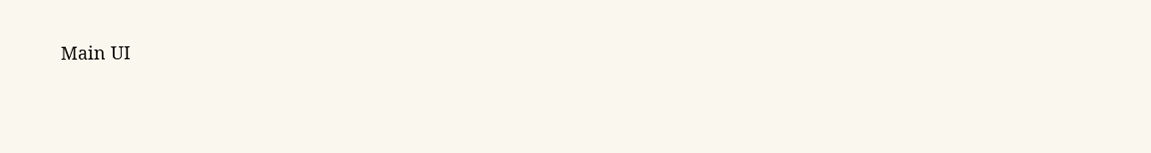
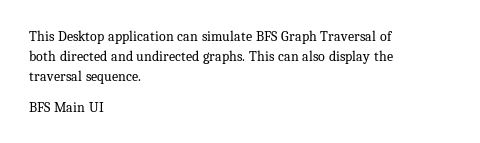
(60, 52) none -> [29,30,394,44] [29,50,394,64] [29,70,141,84] [29,102,51,112] This Desktop application can simulate BFS Graph Traversal of both directed and undirected graphs. This can also display the traversal sequence. // BFS

